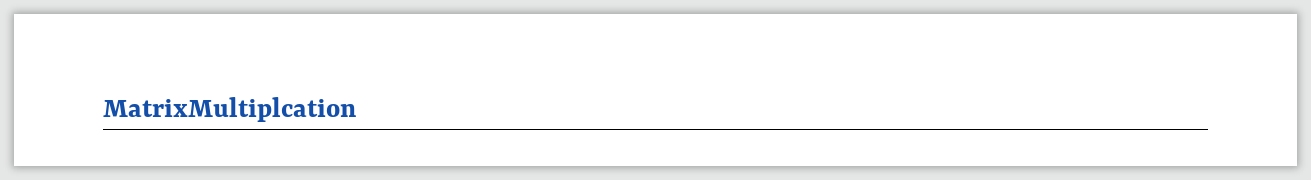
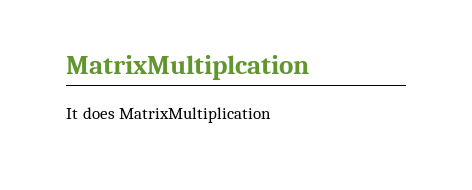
(356, 109) none -> [66,107,272,123] // It does MatrixMultiplication

